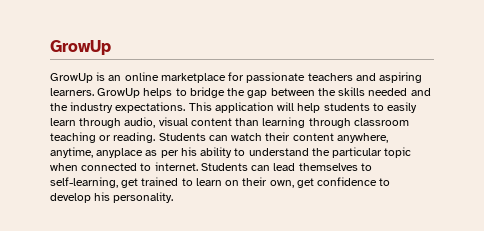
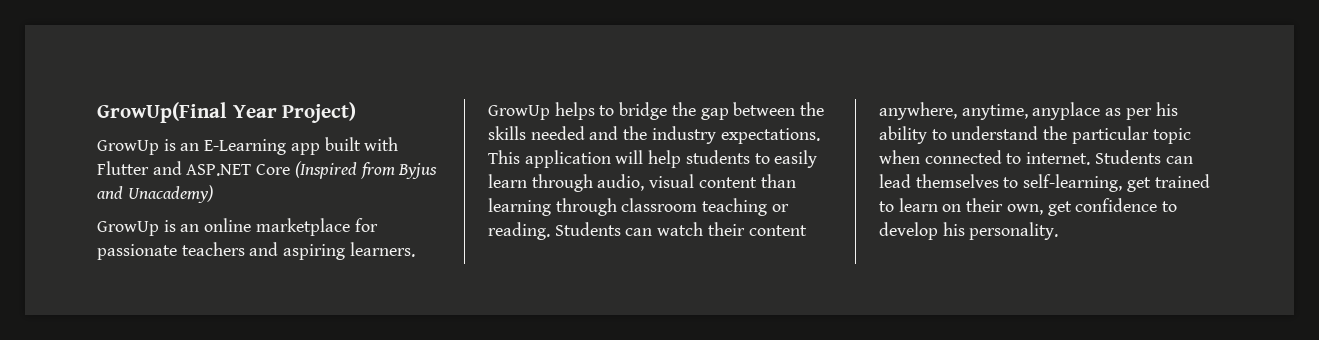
[50,40,111,55] GrowUp -> [97,102,357,123] [97,137,399,155] [97,161,438,179] [97,185,213,203] GrowUp(Final Year Project) // GrowUp is an E-Learning app built with Flutter and ASP.NET Core (Inspired from Byjus and Unacademy)

